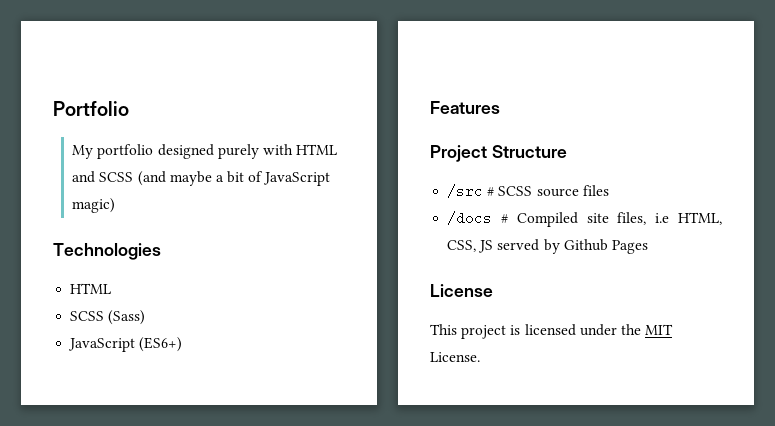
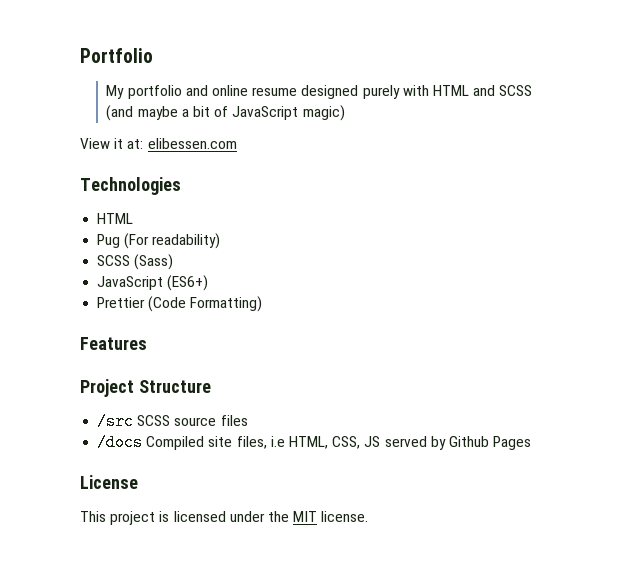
(154, 151) none -> [185,85,298,96] and online resume
(116, 205) none -> [80,138,237,149] // View it at: elibessen.com
(112, 288) none -> [97,233,221,249] // Pug (For readability)
(183, 344) none -> [97,296,263,312] // Prettier (Code Formatting)
[487,187,495,196] # -> (135, 421) none
[500,214,508,223] # -> (144, 442) none
[430,352,480,362] License. -> [321,511,369,522] license.

